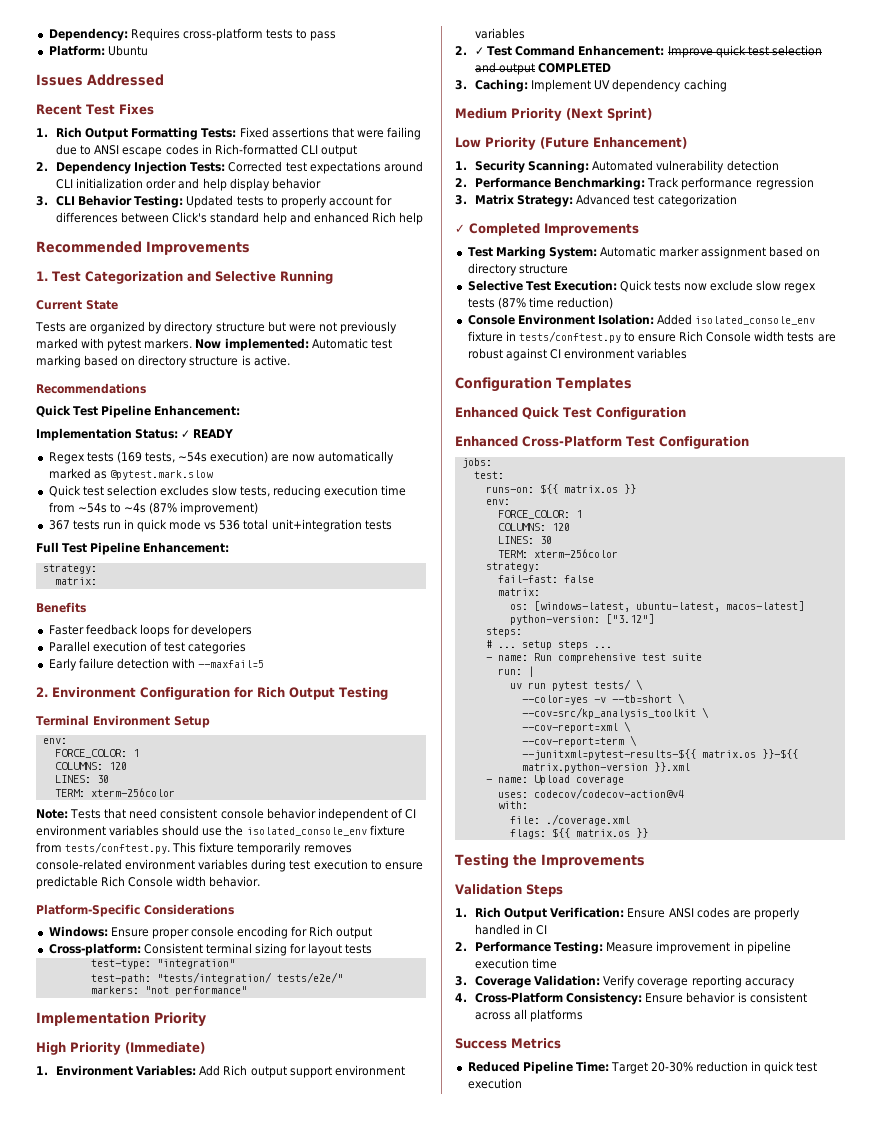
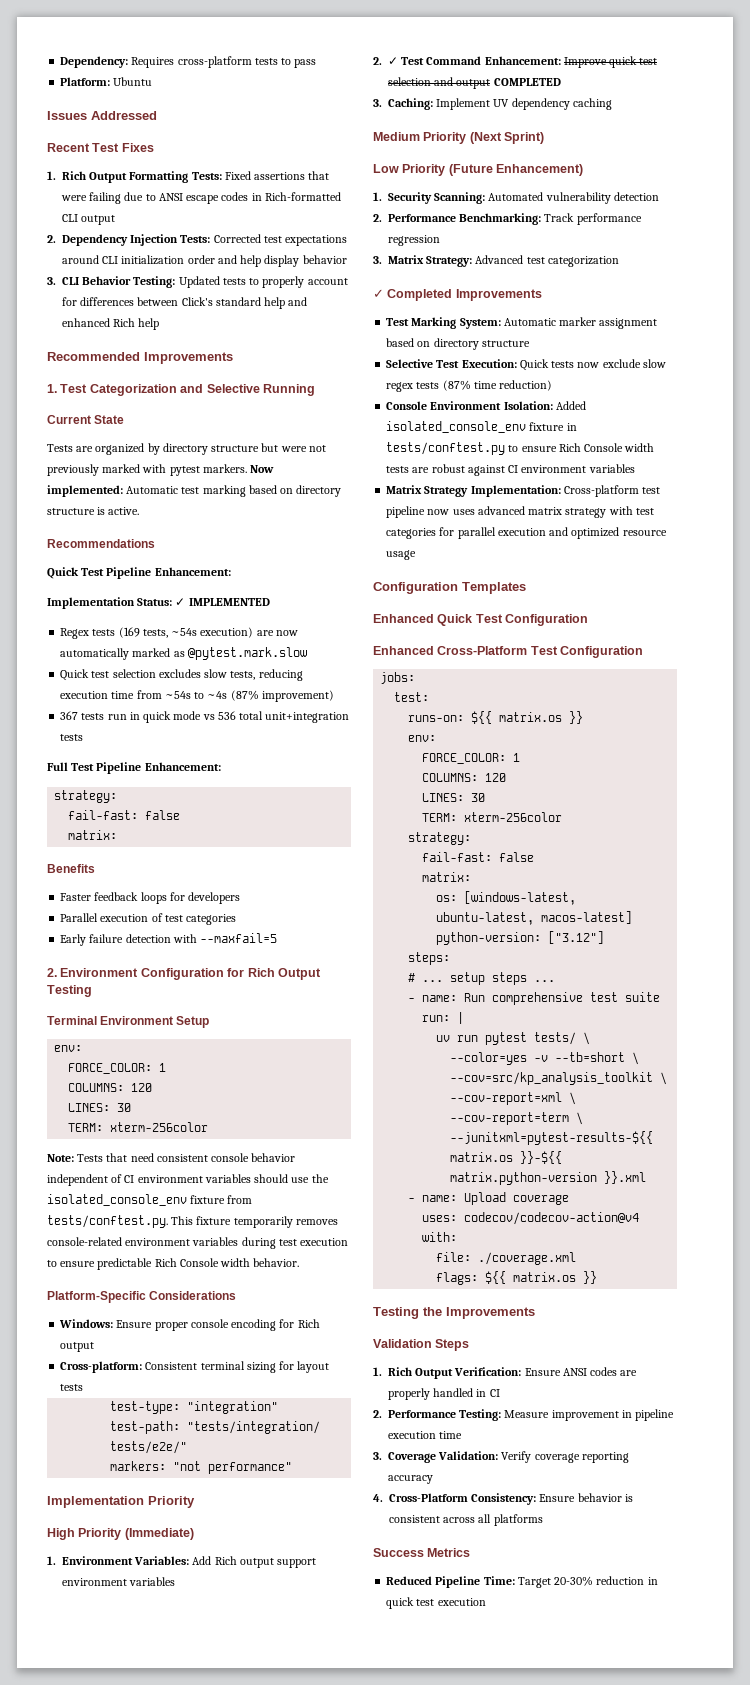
[193,429,234,438] READY -> [188,598,270,606] IMPLEMENTED
(97, 569) none -> [68,810,181,820] // fail-fast: false
(688, 353) none -> [386,485,661,497] [386,506,654,518] [386,527,667,539] [386,550,417,560] // Matrix Strategy Implementation: Cross-platform test pipeline now uses advanced matrix strategy with test categories for parallel execution and optimized resource usage

